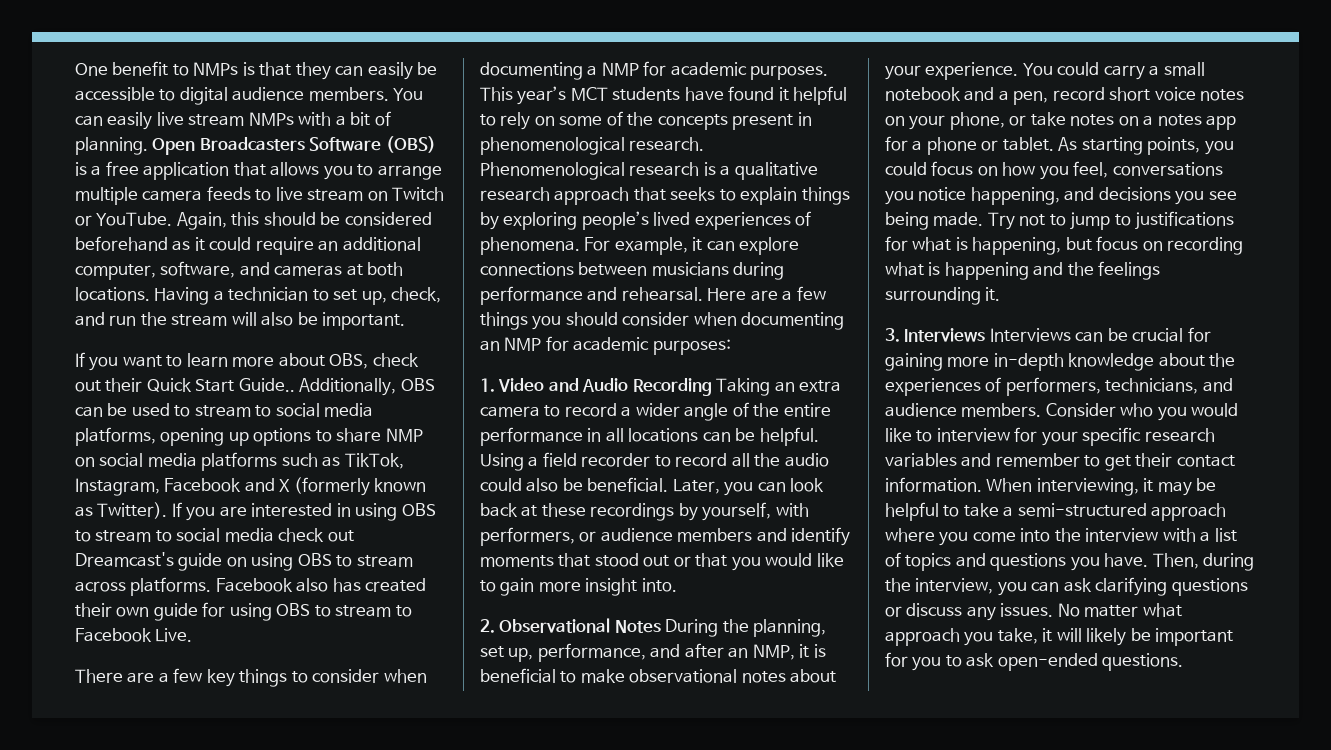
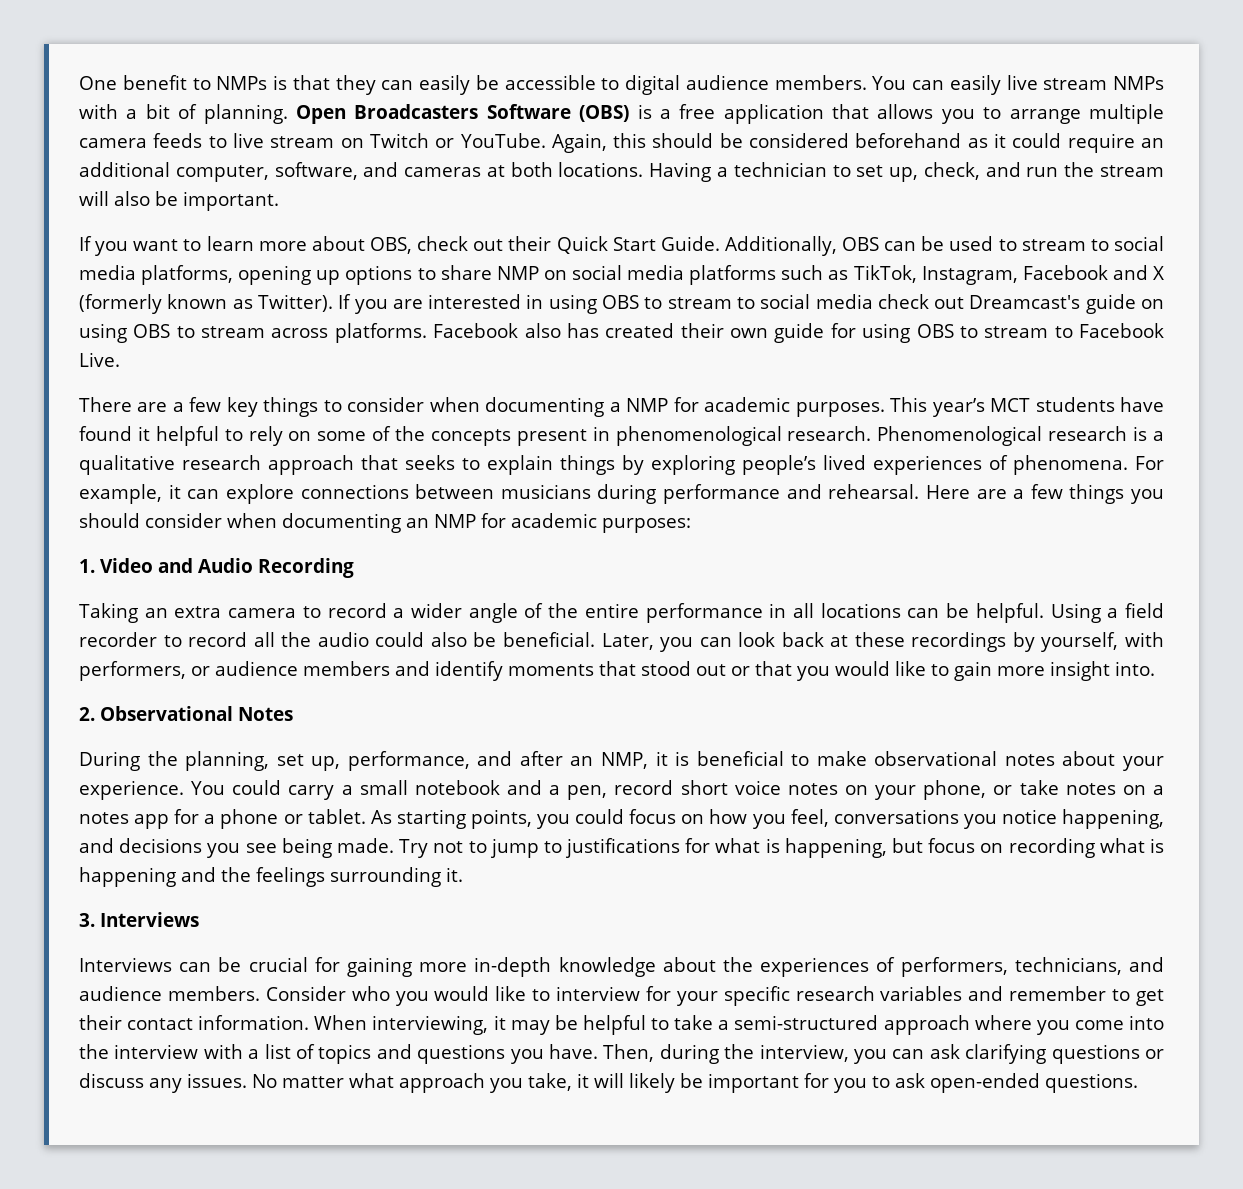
[238,378,295,392] Guide.. -> [660,236,720,251] Guide.
(712, 387) none -> (354, 568) //
(661, 626) none -> (293, 714) //
(986, 335) none -> (199, 919) //

